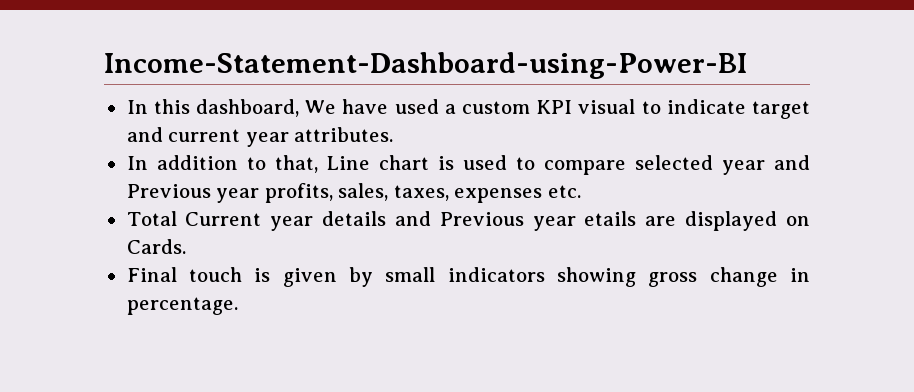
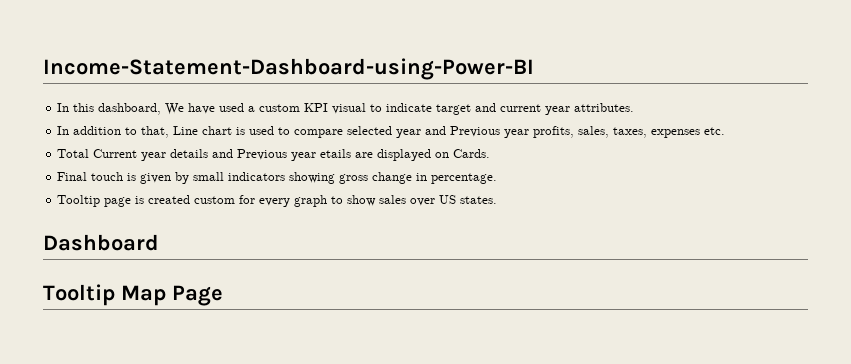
(238, 306) none -> [57,195,498,207] [43,234,159,251] [43,284,223,306] // Tooltip page is created custom for every graph to show sales over US states. // Dashboard // Tooltip Map Page

